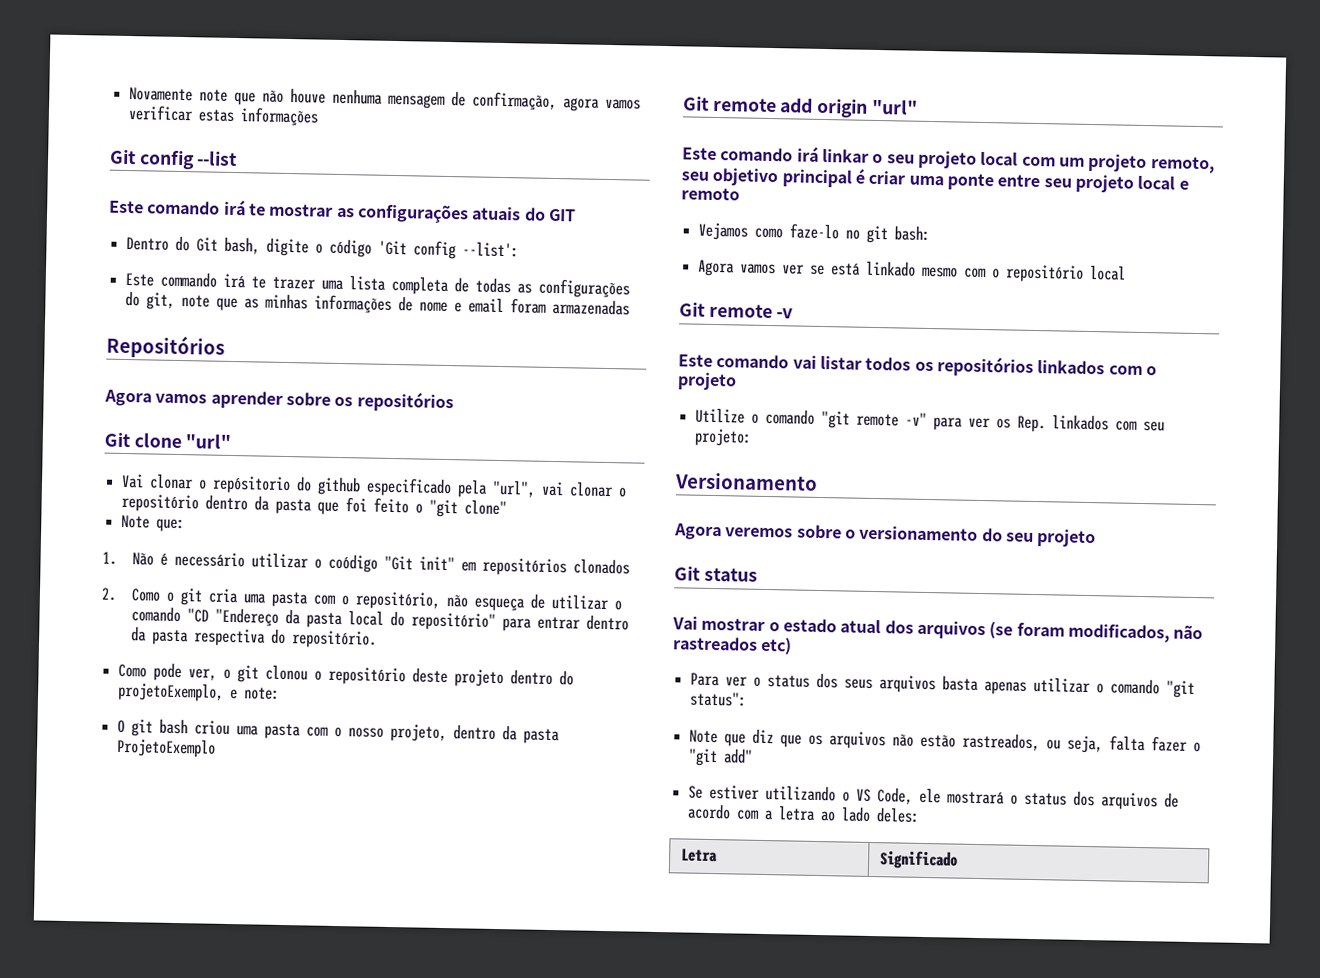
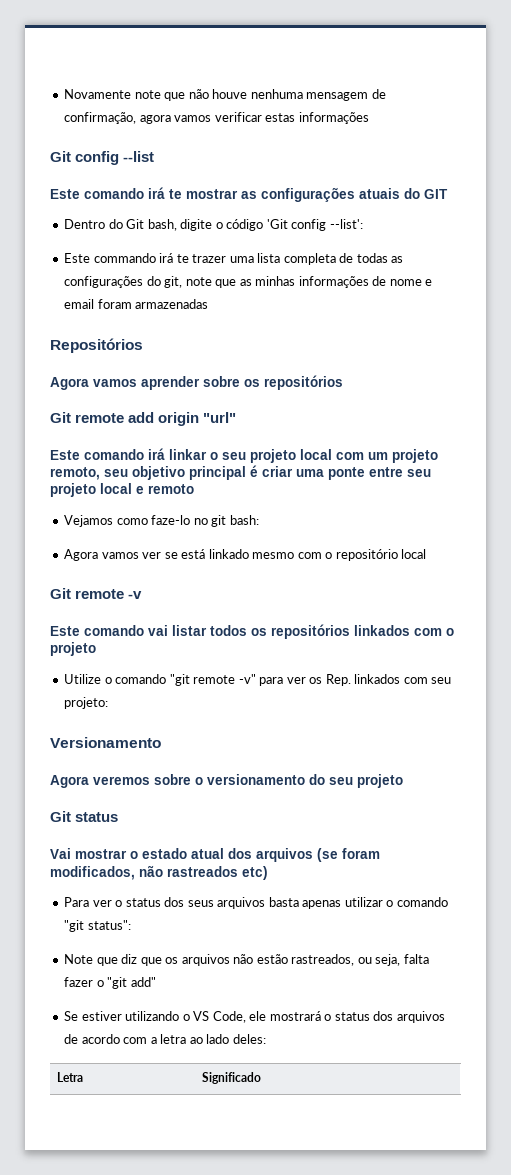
[104,432,232,449] [121,473,628,498] [121,493,508,518] [121,514,186,533] [102,551,631,577] [101,587,623,612] [131,606,630,632] [131,626,378,649] [118,662,575,688] [117,681,281,702] [117,718,561,745] [116,737,217,758] // Git clone "url" // Vai clonar o repósitorio do github especificado pela "url", vai clonar o repositório dentro da pasta que foi feito o "git clone" // Note que: // 1. Não é necessário utilizar o coódigo "Git init" em repositórios clonados // 2. Como o git cria uma pasta com o repositório, não esqueça de utilizar o comando "CD "Endereço da pasta local do repositório" para entrar dentro da pasta respectiva do repositório. // Como pode ver, o git clonou o repositório deste projeto dentro do projetoExemplo, e note: // O git bash criou uma pasta com o nosso projeto, dentro da pasta ProjetoExemplo -> (343, 382) none

